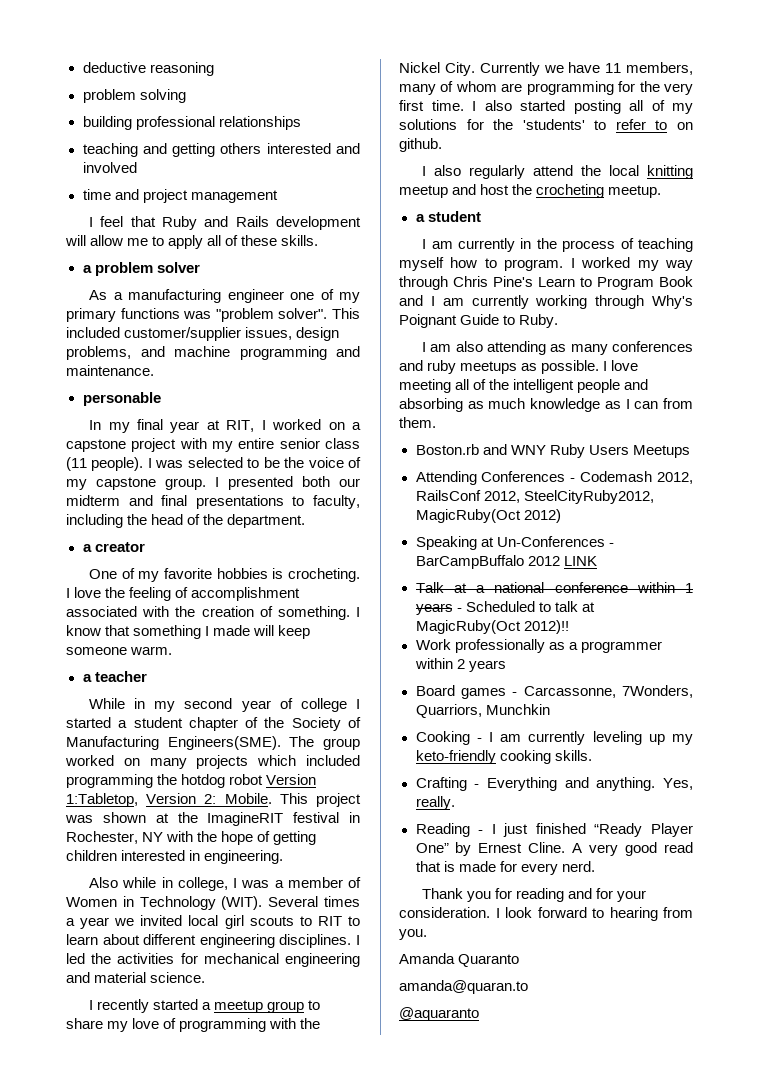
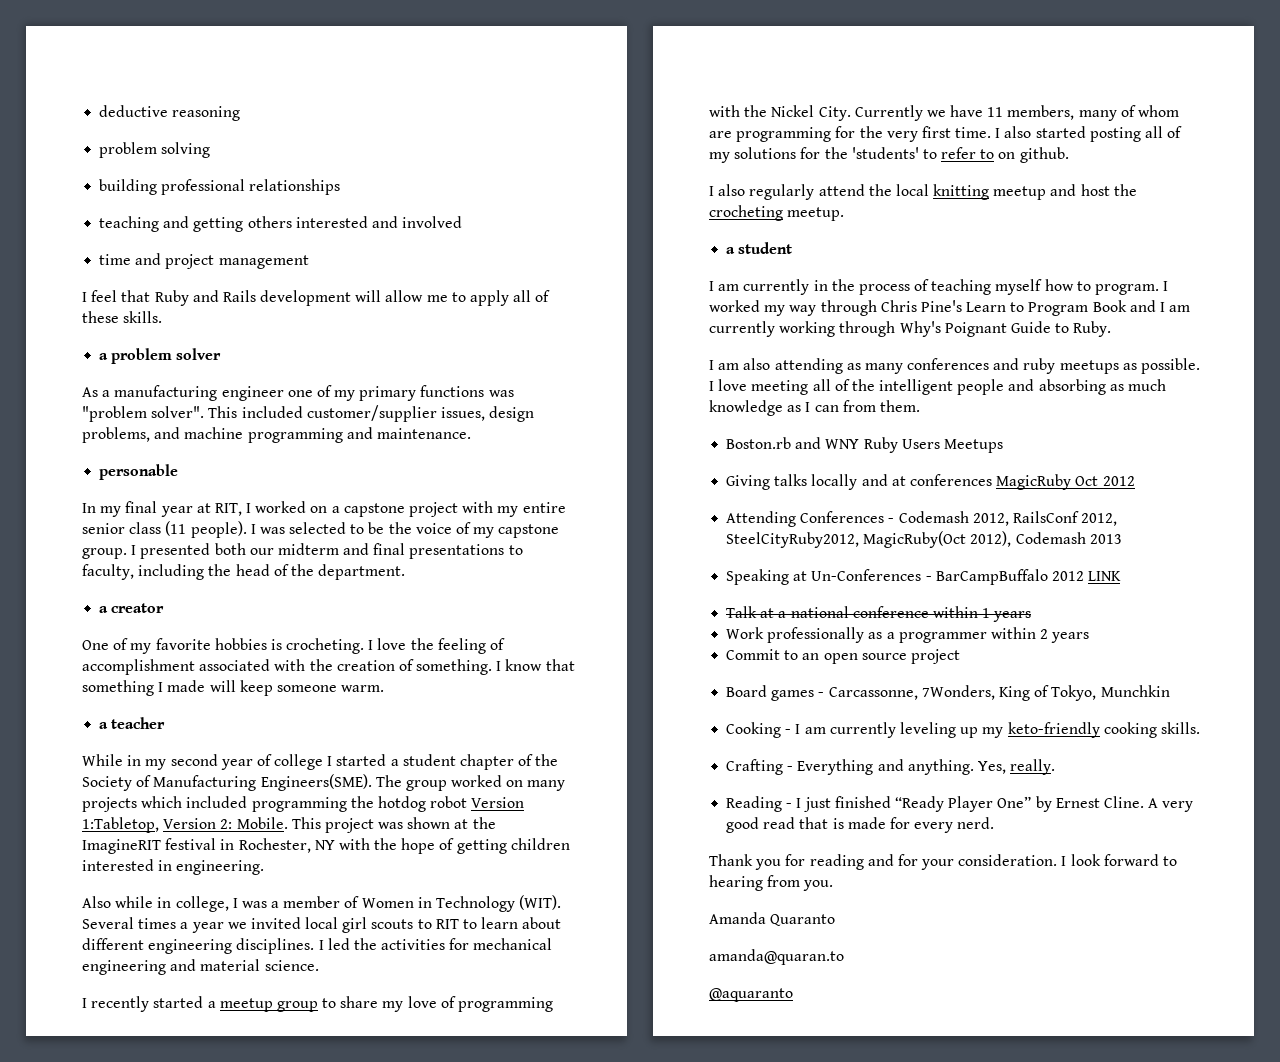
(690, 451) none -> [726,474,1135,490] // Giving talks locally and at conferences MagicRuby Oct 2012
[523,509,561,523] 2012) -> [970,531,1122,547] 2012), Codemash 2013
[456,601,595,612] [415,620,569,634] - Scheduled to talk at MagicRuby(Oct 2012)!! -> (1032, 616) none
(506, 666) none -> [726,649,960,664] // Commit to an open source project
[415,704,482,718] Quarriors, -> [998,685,1097,701] King of Tokyo,

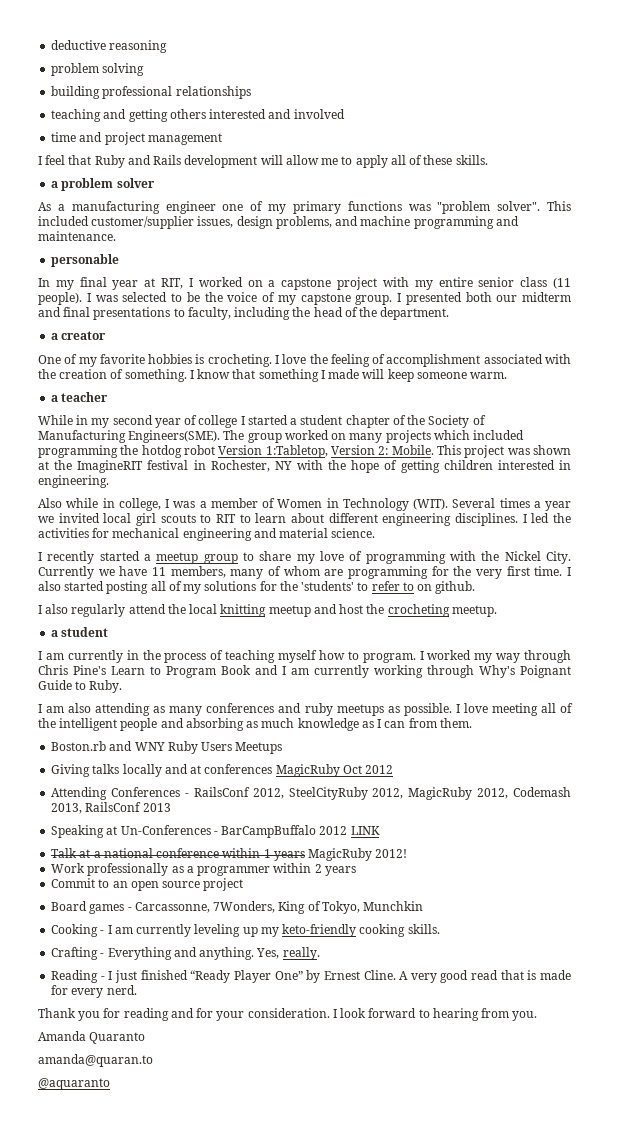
[898,511,1118,526] [726,531,1086,548] Codemash 2012, RailsConf 2012, SteelCityRuby2012, MagicRuby(Oct 2012), Codemash -> [193,787,571,800] [51,802,142,814] RailsConf 2012, SteelCityRuby 2012, MagicRuby 2012, Codemash 2013, RailsConf
(1032, 616) none -> [308,848,408,861] MagicRuby 2012!

